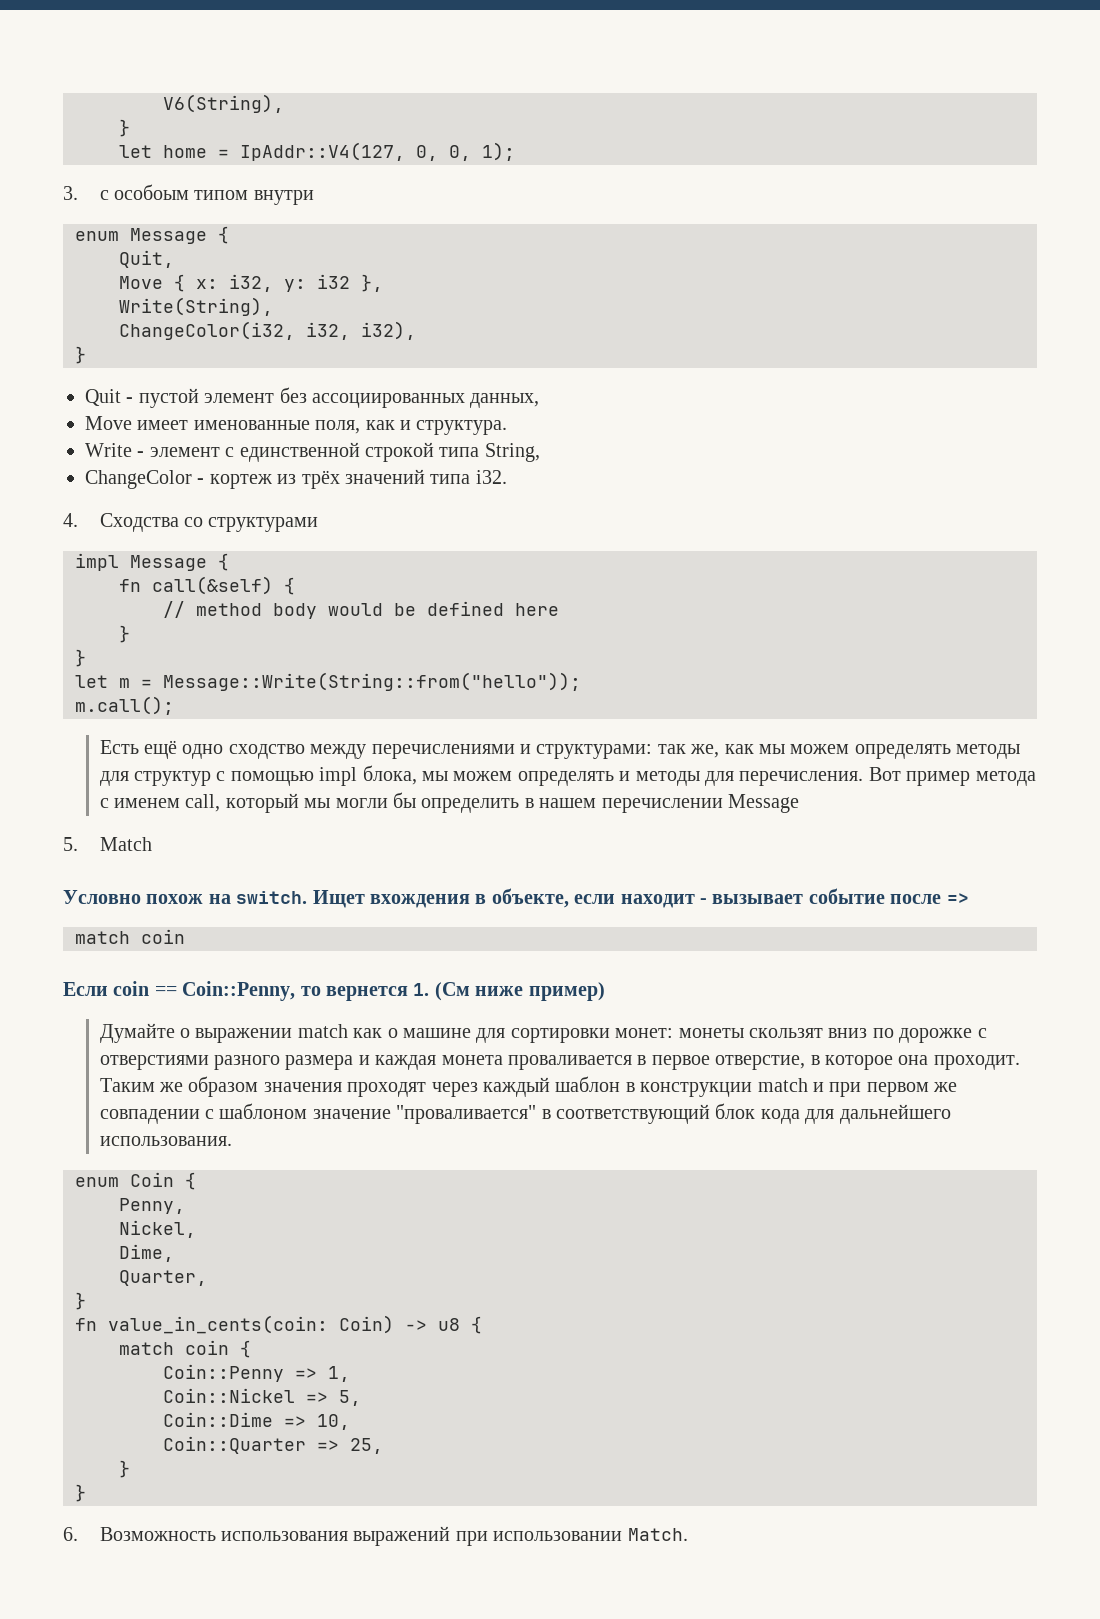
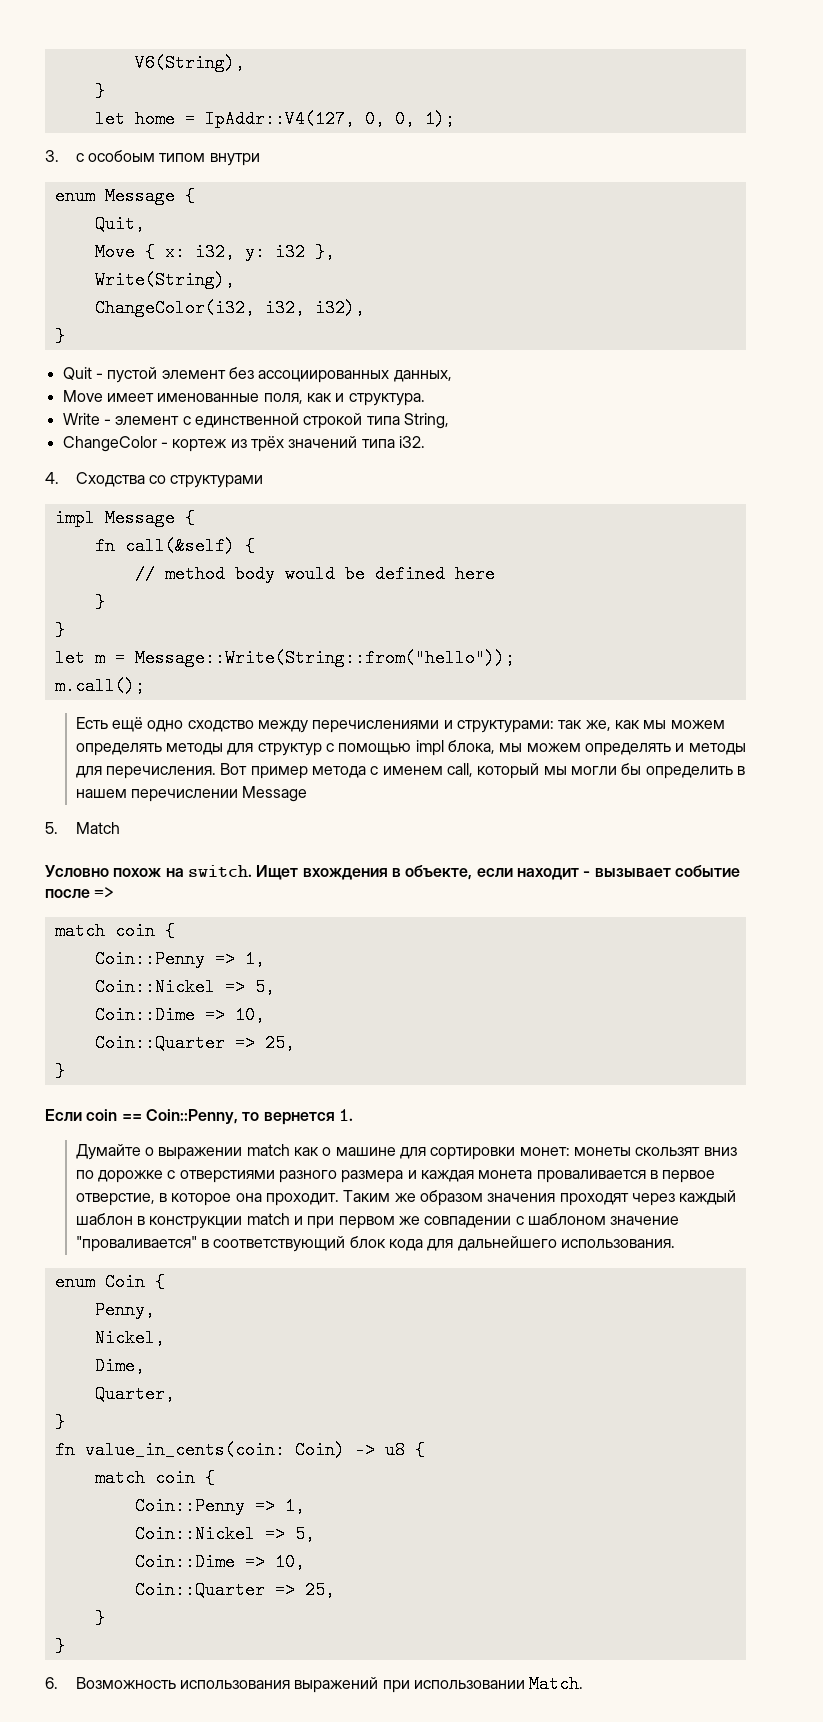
(185, 936) none -> [164,922,175,940] [94,950,265,968] [94,978,275,996] [94,1006,265,1024] [94,1034,295,1052] [54,1062,65,1080] { // Coin::Penny => 1, // Coin::Nickel => 5, // Coin::Dime => 10, // Coin::Quarter => 25, // }
[434,982,605,1001] (См ниже пример) -> (353, 1115) none

